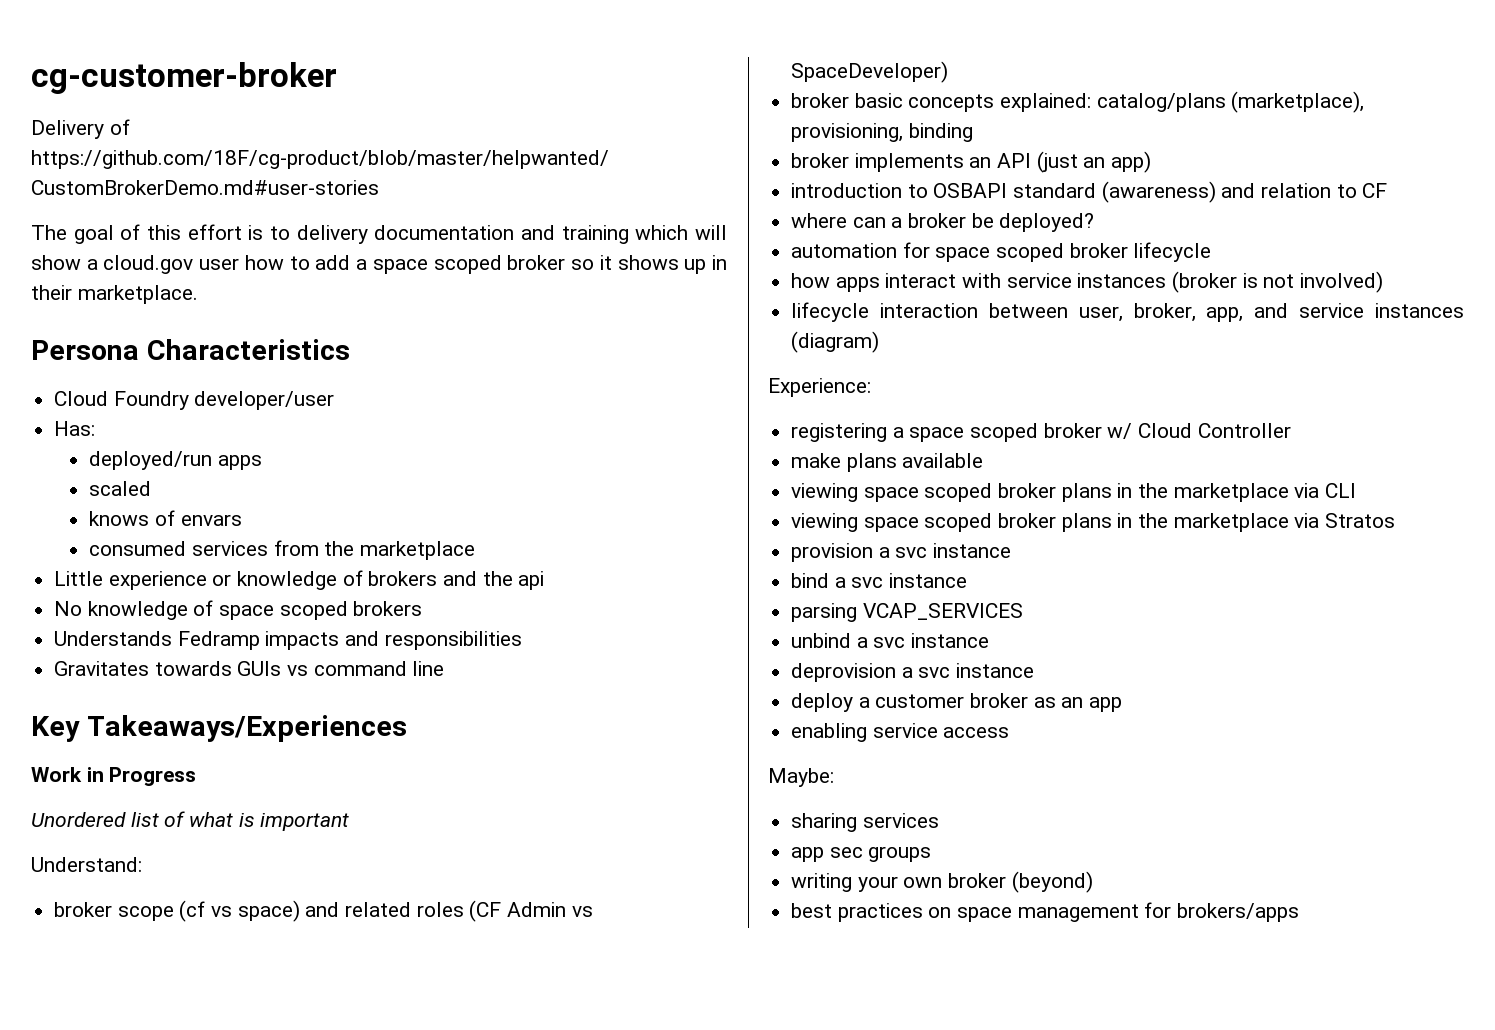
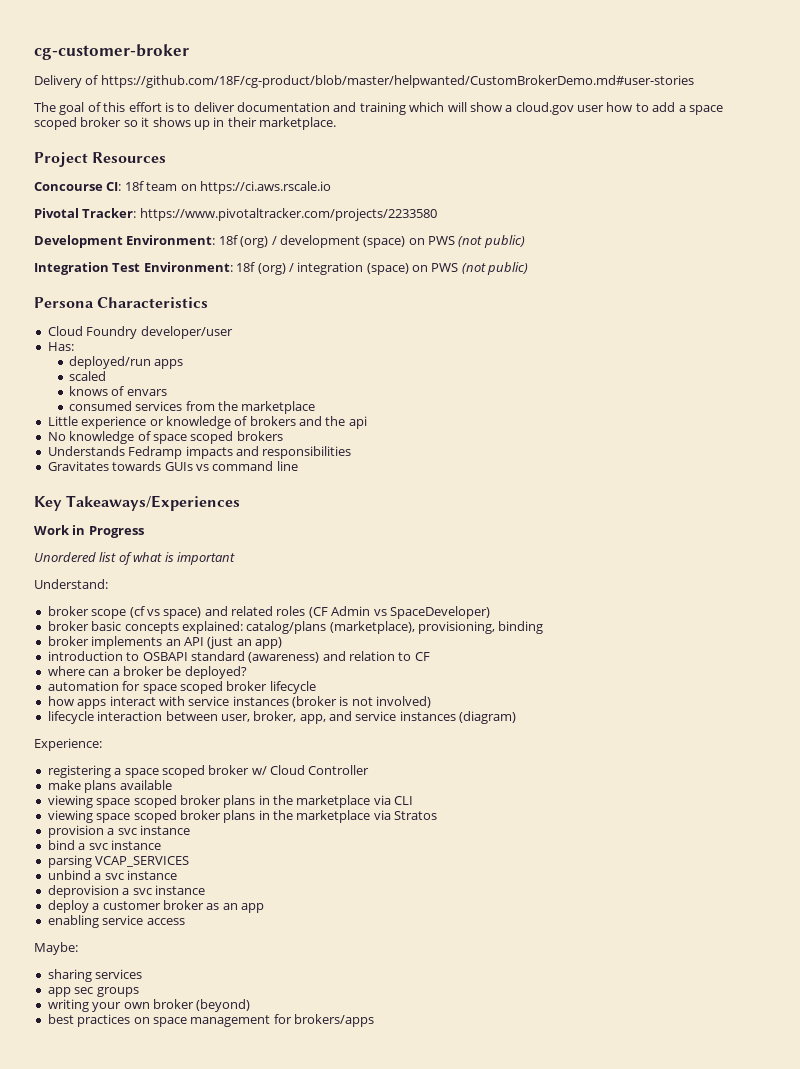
[296,225,368,244] delivery -> [193,102,235,112] deliver
(198, 294) none -> [34,152,167,167] [34,181,331,194] [34,208,437,221] [34,235,525,248] [34,262,529,275] // Project Resources // Concourse CI: 18f team on https://ci.aws.rscale.io // Pivotal Tracker: https://www.pivotaltracker.com/projects/2233580 // Development Environment: 18f (org) / development (space) on PWS (not public) // Integration Test Environment: 18f (org) / integration (space) on PWS (not public)

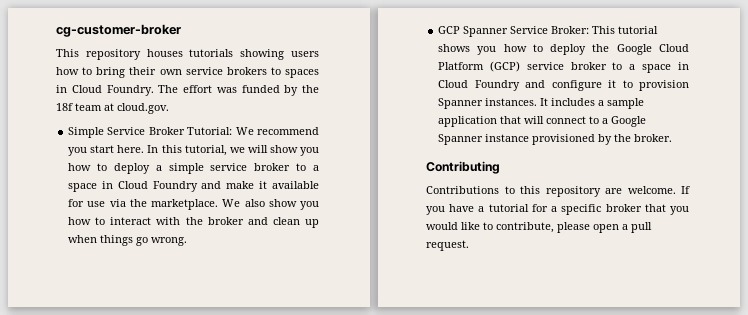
[34,75,694,88] [34,102,723,115] [34,117,336,130] [34,152,167,167] [34,181,331,194] [34,208,437,221] [34,235,525,248] [34,262,529,275] [34,297,209,308] [47,326,233,339] [47,342,74,351] [68,356,184,369] [68,371,106,381] [68,386,167,396] [68,401,316,414] [47,416,367,429] [47,431,283,444] [47,446,352,459] [47,461,298,471] [34,495,241,511] [34,525,144,538] [34,552,235,565] [34,579,108,589] [47,606,490,619] [47,621,544,634] [47,636,282,649] [47,651,430,663] [47,666,247,679] [47,681,316,694] [47,696,432,709] [47,711,517,724] [34,738,102,751] [47,765,370,778] [47,780,172,793] [47,795,414,808] [47,810,438,823] [47,825,190,838] [47,840,161,850] [47,855,190,868] [47,870,177,880] [47,885,205,898] [47,900,264,913] [47,915,185,928] [34,942,78,955] [47,969,143,982] [47,987,139,997] [47,999,251,1012] [47,1014,374,1027] Delivery of https://github.com/18F/cg-product/blob/master/helpwanted/CustomBrokerDemo.md#user-stories // The goal of this effort is to deliver documentation and training which will show a cloud.gov user how to add a space scoped broker so it shows up in their marketplace. // Project Resources // Concourse CI: 18f team on https://ci.aws.rscale.io // Pivotal Tracker: https://www.pivotaltracker.com/projects/2233580 // Development Environment: 18f (org) / development (space) on PWS (not public) // Integration Test Environment: 18f (org) / integration (space) on PWS (not public) // Persona Characteristics // Cloud Foundry developer/user // Has: // deployed/run apps // scaled // knows of envars // consumed services from the marketplace // Little experience or knowledge of brokers and the api // No knowledge of space scoped brokers // Understands Fedramp impacts and responsibilities // Gravitates towards GUIs vs command line // Key Takeaways/Experiences // Work in Progress // Unordered list of what is important // Understand: // broker scope (cf vs space) and related roles (CF Admin vs SpaceDeveloper) // broker basic concepts explained: catalog/plans (marketplace), provisioning, binding // broker implements an API (just an app) // introduction to OSBAPI standard (awareness) and relation to CF // where can a broker be deployed? // automation for space scoped broker lifecycle // how apps interact with service instances (broker is not involved) // lifecycle interaction between user, broker, app, and service instances (diagram) // Experience: // registering a space scoped broker w/ Cloud Controller // make plans available // viewing space scoped broker plans in the marketplace via CLI // viewing space scoped broker plans in the marketplace via Stratos // provision a svc instance // bind a svc instance // parsing VCAP_SERVICES // unbind a svc instance // deprovision a svc instance // deploy a customer broker as an app // enabling service access // Maybe: // sharing services // app sec groups // writing your own broker (beyond) // best practices on space management for brokers/apps -> [56,49,319,60] [56,67,319,78] [56,85,319,96] [56,103,169,114] [68,127,319,138] [68,145,319,156] [68,163,320,174] [68,181,320,192] [68,199,320,210] [68,217,320,228] [68,235,188,246] [438,26,659,37] [438,44,689,55] [438,61,689,73] [438,80,689,91] [438,98,645,109] [438,116,647,127] [438,134,673,145] [426,161,500,174] [426,186,690,197] [426,204,689,215] [426,222,652,233] [426,240,469,251] This repository houses tutorials showing users how to bring their own service brokers to spaces in Cloud Foundry. The effort was funded by the 18f team at cloud.gov. // Simple Service Broker Tutorial: We recommend you start here. In this tutorial, we will show you how to deploy a simple service broker to a space in Cloud Foundry and make it available for use via the marketplace. We also show you how to interact with the broker and clean up when things go wrong. // GCP Spanner Service Broker: This tutorial shows you how to deploy the Google Cloud Platform (GCP) service broker to a space in Cloud Foundry and configure it to provision Spanner instances. It includes a sample application that will connect to a Google Spanner instance provisioned by the broker. // Contributing // Contributions to this repository are welcome. If you have a tutorial for a specific broker that you would like to contribute, please open a pull request.

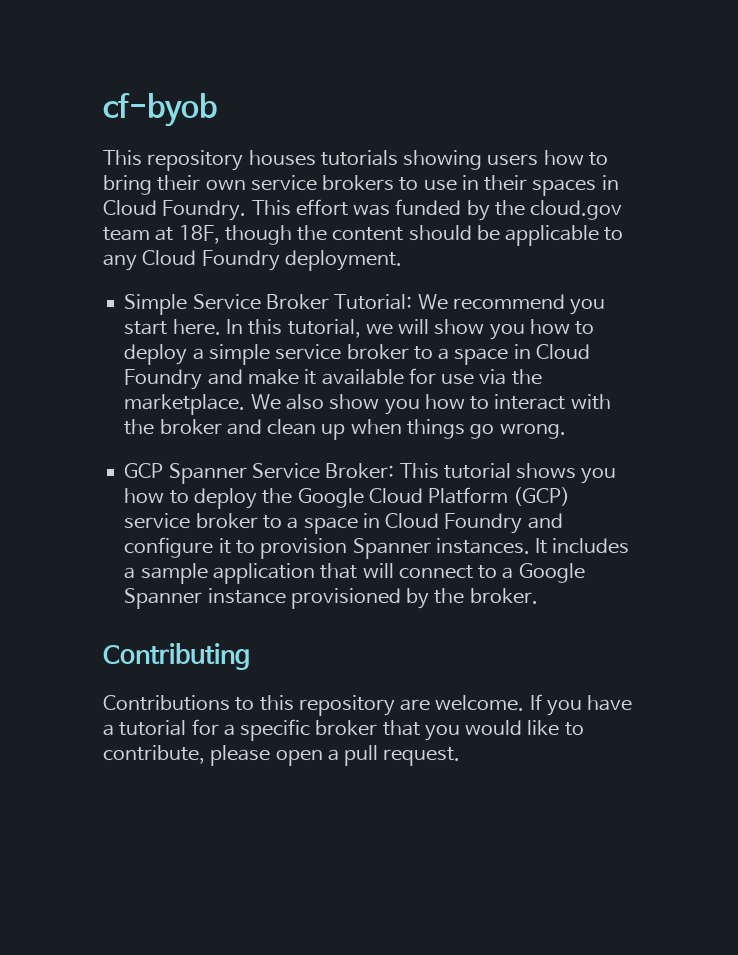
[56,24,181,37] cg-customer-broker -> [103,93,217,127] cf-byob
(281, 71) none -> [423,175,528,191] use in their
[158,85,179,93] The -> [251,200,291,216] This
[56,103,73,111] 18f -> [530,200,623,220] cloud.gov
[117,103,169,114] cloud.gov. -> [178,225,624,246] [103,250,402,271] 18F, though the content should be applicable to any Cloud Foundry deployment.

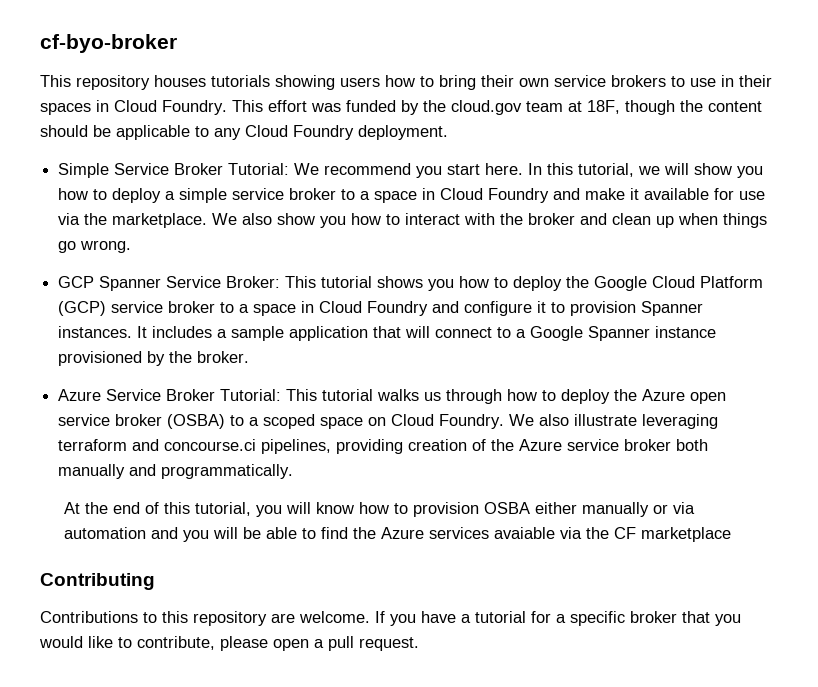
[103,93,217,127] cf-byob -> [40,34,177,53] cf-byo-broker
(538, 596) none -> [58,389,727,404] [58,414,719,429] [58,439,709,454] [58,464,294,479] [64,502,696,517] [64,527,732,542] // Azure Service Broker Tutorial: This tutorial walks us through how to deploy the Azure open service broker (OSBA) to a scoped space on Cloud Foundry. We also illustrate leveraging terraform and concourse.ci pipelines, providing creation of the Azure service broker both manually and programmatically. // At the end of this tutorial, you will know how to provision OSBA either manually or via automation and you will be able to find the Azure services avaiable via the CF marketplace

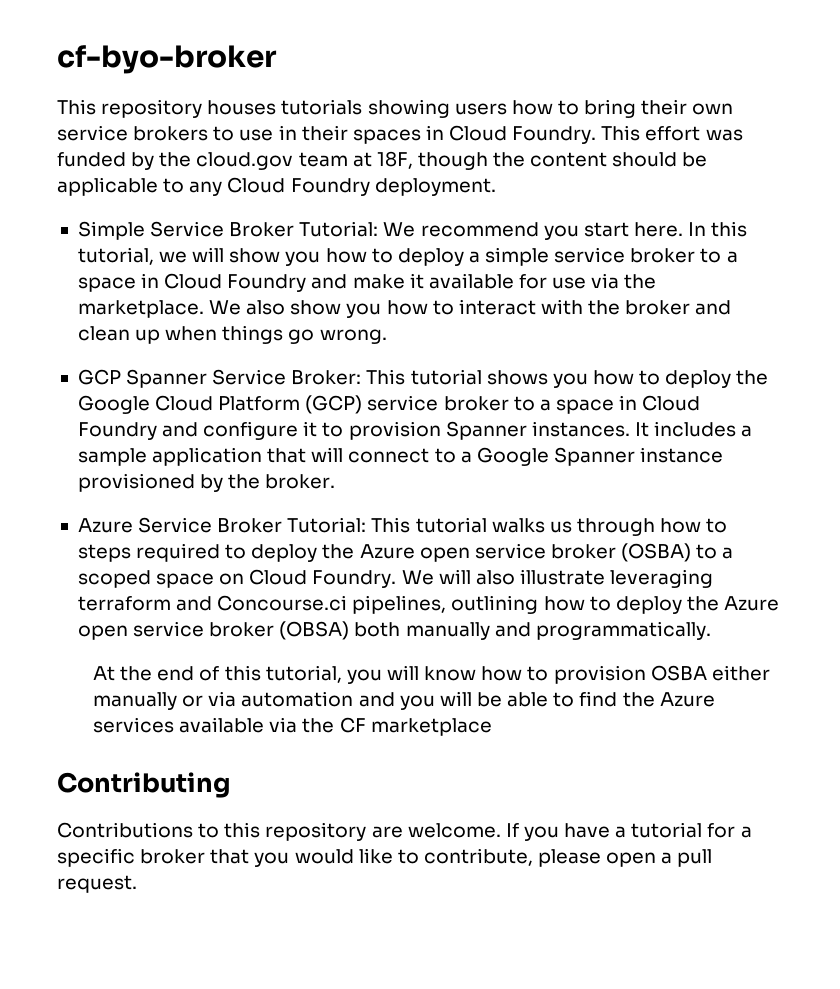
(557, 395) none -> [77,543,247,562] steps required to
(535, 420) none -> [438,569,471,584] will
[164,439,672,454] concourse.ci pipelines, providing creation of the Azure service broker -> [217,595,780,614] [77,621,350,640] Concourse.ci pipelines, outlining how to deploy the Azure open service broker (OBSA)
[494,527,556,539] avaiable -> [179,717,265,733] available

